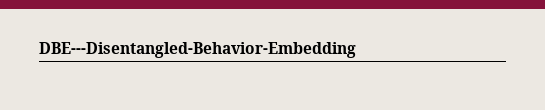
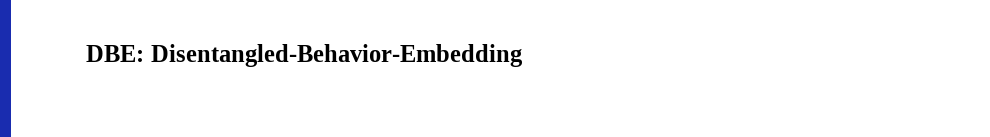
[39,42,356,58] DBE---Disentangled-Behavior-Embedding -> [86,44,523,67] DBE: Disentangled-Behavior-Embedding

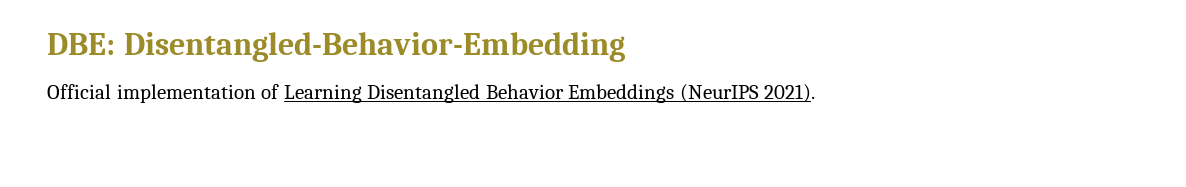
(523, 55) none -> [47,84,816,103] // Official implementation of Learning Disentangled Behavior Embeddings (NeurIPS 2021).

